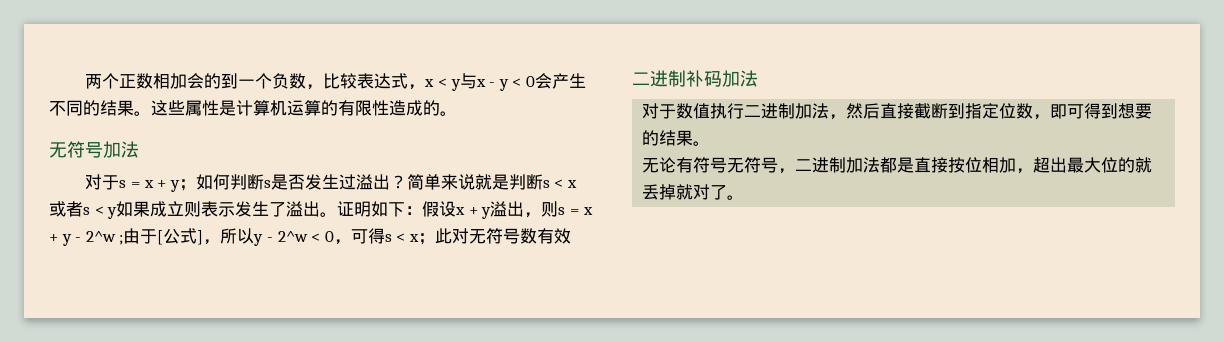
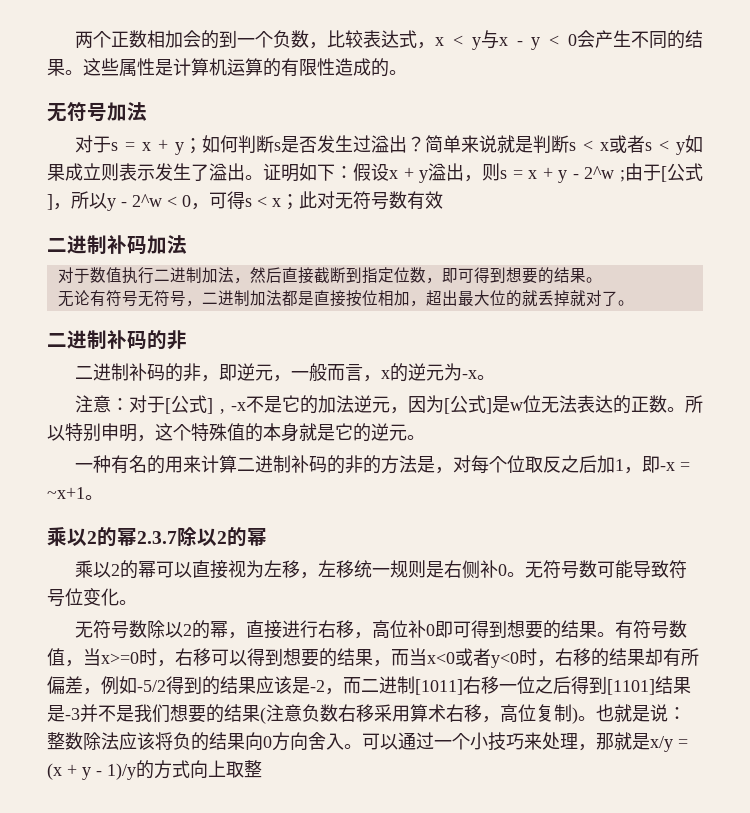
(745, 197) none -> [47,330,187,350] [75,363,496,382] [75,395,703,414] [47,423,425,442] [75,455,691,474] [47,487,103,500] [47,527,267,547] [75,560,688,579] [47,588,137,607] [75,620,688,639] [47,648,699,668] [47,676,691,695] [47,704,686,724] [47,732,688,752] [47,760,262,780] // 二进制补码的非 // 二进制补码的非，即逆元，一般而言，x的逆元为-x。 // 注意：对于[公式] , -x不是它的加法逆元，因为[公式]是w位无法表达的正数。所以特别申明，这个特殊值的本身就是它的逆元。 // 一种有名的用来计算二进制补码的非的方法是，对每个位取反之后加1，即-x = ~x+1。 // 乘以2的幂2.3.7除以2的幂 // 乘以2的幂可以直接视为左移，左移统一规则是右侧补0。无符号数可能导致符号位变化。 // 无符号数除以2的幂，直接进行右移，高位补0即可得到想要的结果。有符号数值，当x>=0时，右移可以得到想要的结果，而当x<0或者y<0时，右移的结果却有所偏差，例如-5/2得到的结果应该是-2，而二进制[1011]右移一位之后得到[1101]结果是-3并不是我们想要的结果(注意负数右移采用算术右移，高位复制)。也就是说：整数除法应该将负的结果向0方向舍入。可以通过一个小技巧来处理，那就是x/y = (x + y - 1)/y的方式向上取整

